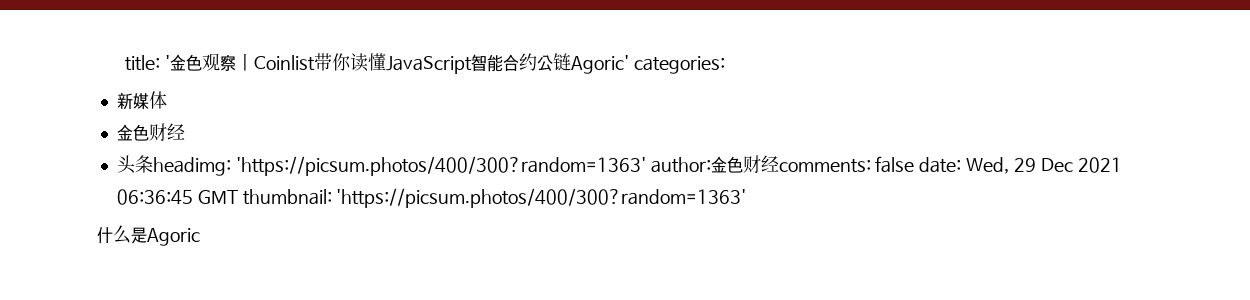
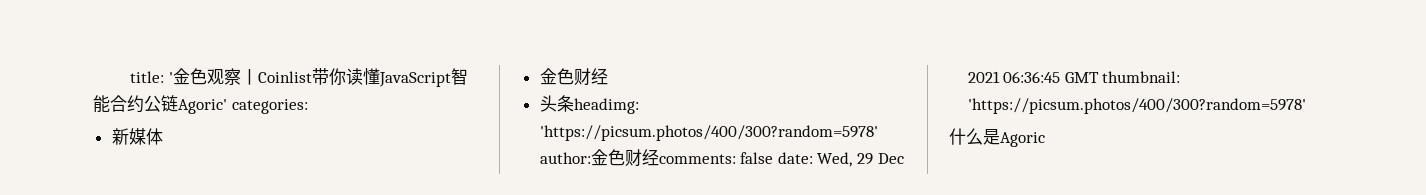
[235,156,646,176] 'https://picsum.photos/400/300?random=1363' -> [539,125,878,141] 'https://picsum.photos/400/300?random=5978'
[336,188,747,208] 'https://picsum.photos/400/300?random=1363' -> [967,98,1306,114] 'https://picsum.photos/400/300?random=5978'

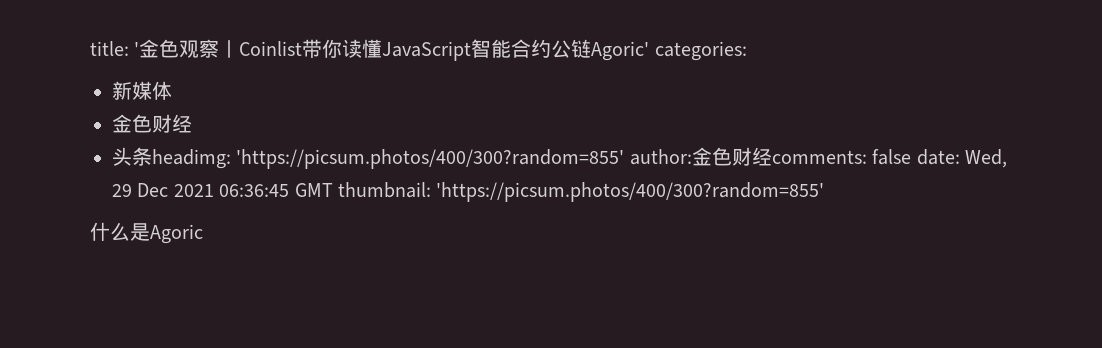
[539,125,878,141] 'https://picsum.photos/400/300?random=5978' -> [236,149,625,169] 'https://picsum.photos/400/300?random=855'
[967,98,1306,114] 'https://picsum.photos/400/300?random=5978' -> [436,182,825,202] 'https://picsum.photos/400/300?random=855'

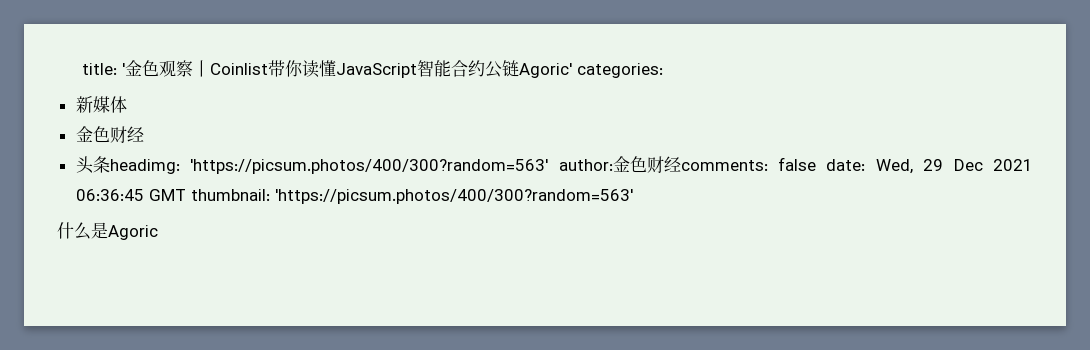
[236,149,625,169] 'https://picsum.photos/400/300?random=855' -> [190,159,549,174] 'https://picsum.photos/400/300?random=563'
[436,182,825,202] 'https://picsum.photos/400/300?random=855' -> [274,189,633,204] 'https://picsum.photos/400/300?random=563'

